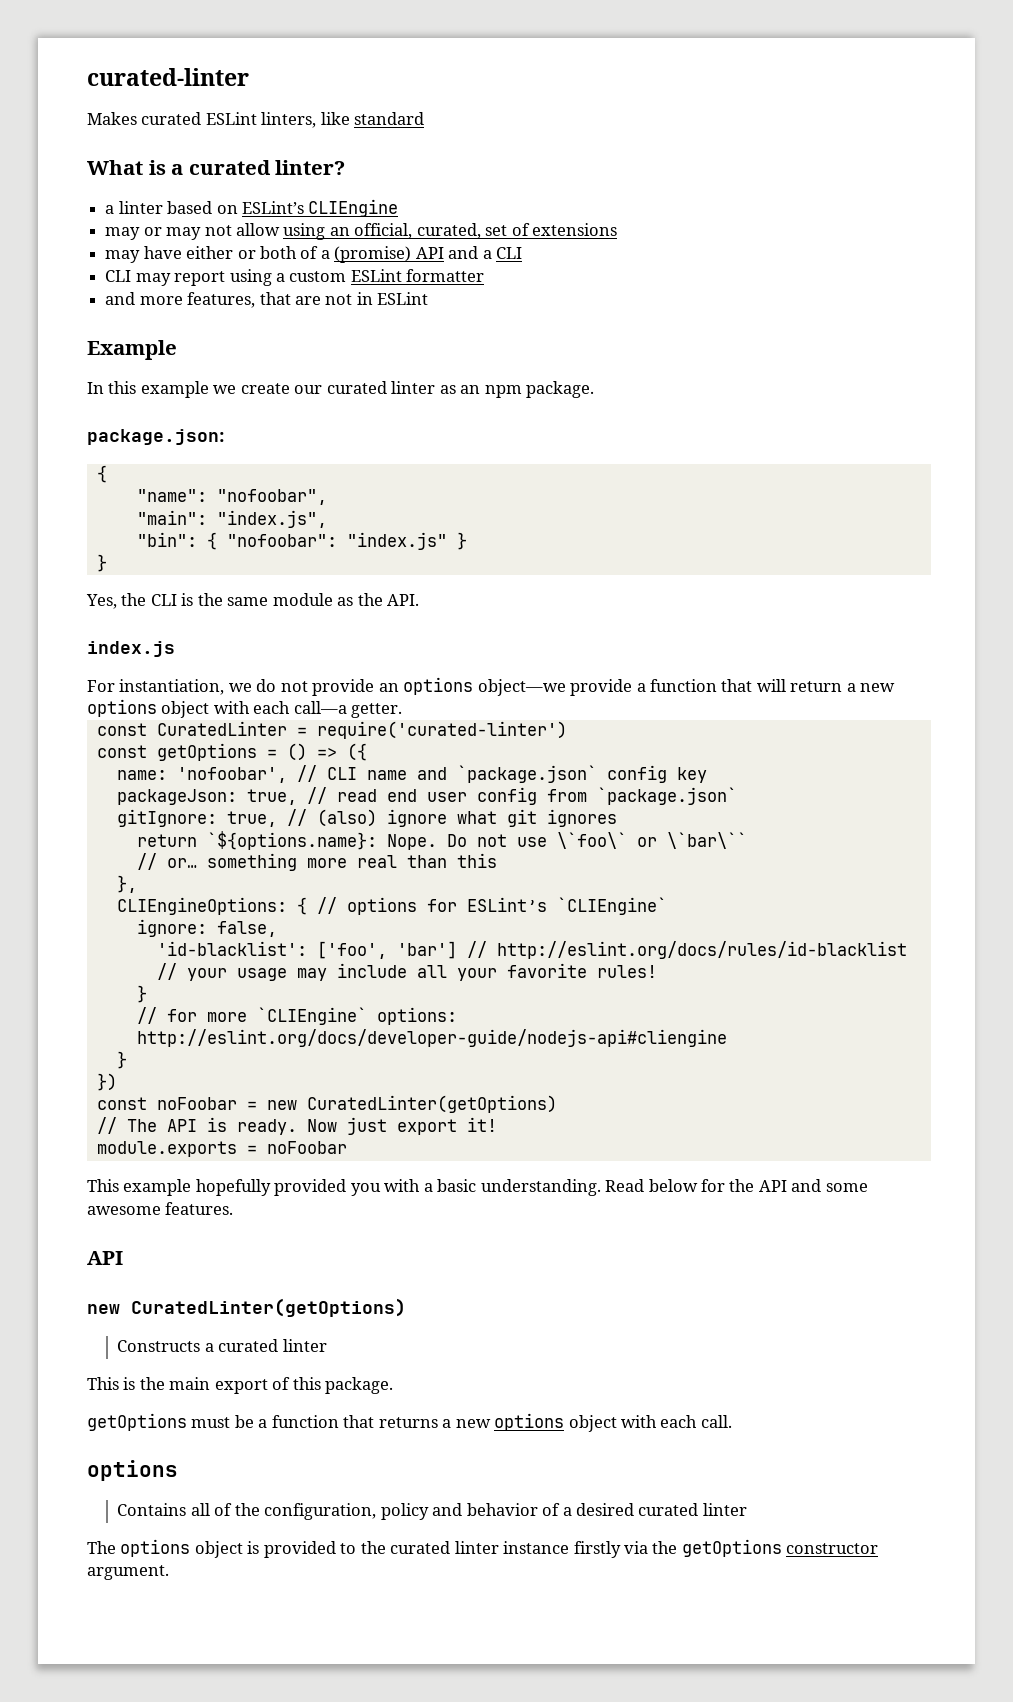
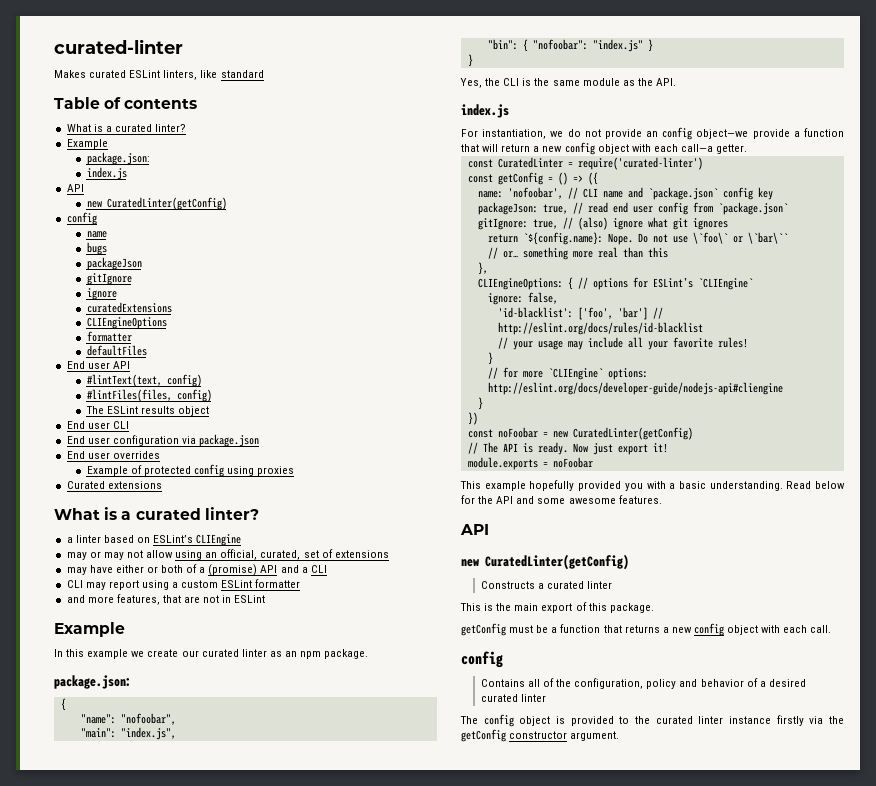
(425, 118) none -> [54,97,198,109] [66,124,187,132] [66,139,108,149] [86,152,150,165] [86,167,127,180] [66,184,84,192] [86,197,227,210] [66,212,97,225] [86,231,107,238] [86,242,107,255] [86,257,142,270] [86,273,132,285] [86,288,117,300] [86,302,172,313] [86,317,167,329] [86,331,132,342] [86,345,147,356] [66,361,130,369] [86,374,202,387] [86,389,212,402] [85,406,209,416] [66,421,129,429] [66,434,260,447] [66,451,160,459] [86,464,295,477] [66,481,162,489] // Table of contents // What is a curated linter? // Example // package.json: // index.js // API // new CuratedLinter(getConfig) // config // name // bugs // packageJson // gitIgnore // ignore // curatedExtensions // CLIEngineOptions // formatter // defaultFiles // End user API // #lintText(text, config) // #lintFiles(files, config) // The ESLint results object // End user CLI // End user configuration via package.json // End user overrides // Example of protected config using proxies // Curated extensions
[403,677,474,695] options -> [662,127,693,140] config
[87,699,157,717] options -> [564,142,595,155] config
[156,743,257,761] getOptions -> [497,172,543,185] getConfig
[206,831,377,850] `${options.name}: -> [522,232,603,245] `${config.name}:
[306,1095,557,1113] CuratedLinter(getOptions) -> [572,427,693,440] CuratedLinter(getConfig)
[131,1298,406,1317] CuratedLinter(getOptions) -> [485,554,629,570] CuratedLinter(getConfig)
[87,1413,187,1431] getOptions -> [461,623,506,636] getConfig
[494,1413,565,1431] options -> [693,623,724,636] config
[87,1460,178,1481] options -> [461,651,503,668] config
[120,1539,191,1557] options -> [483,714,514,727] config
[681,1539,782,1557] getOptions -> [461,729,506,742] getConfig

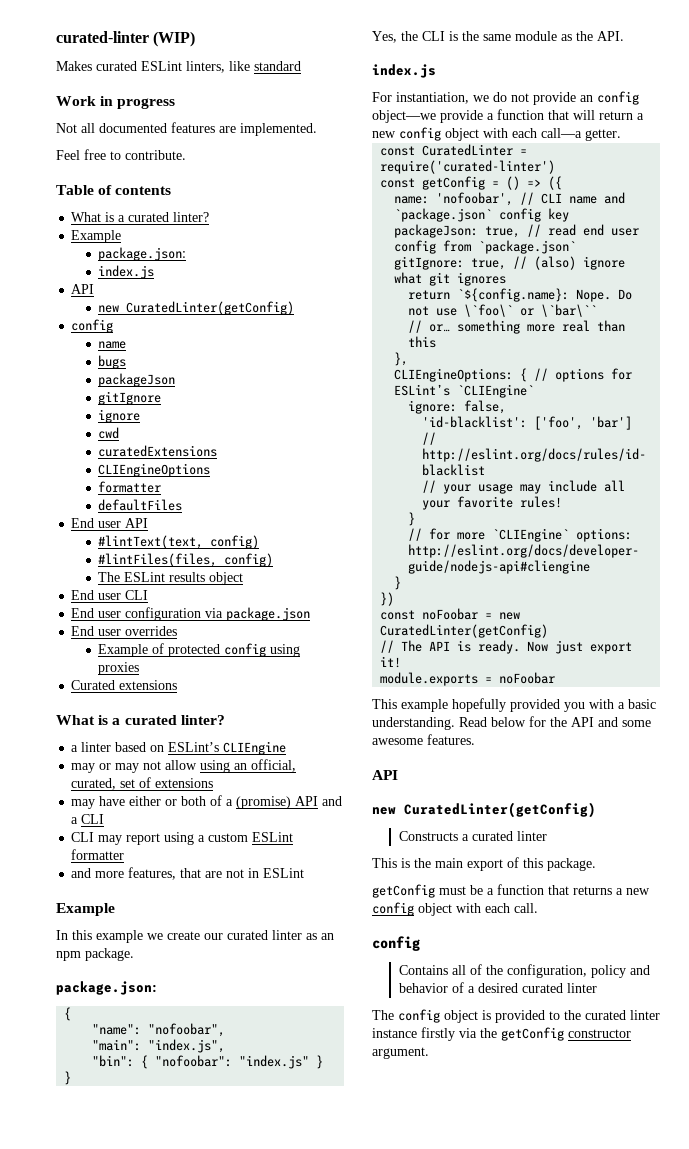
(183, 46) none -> [153,31,196,47] (WIP)
(264, 74) none -> [56,96,176,109] [56,122,317,136] [56,149,186,160] // Work in progress // Not all documented features are implemented. // Feel free to contribute.
(117, 294) none -> [98,427,120,439] // cwd

